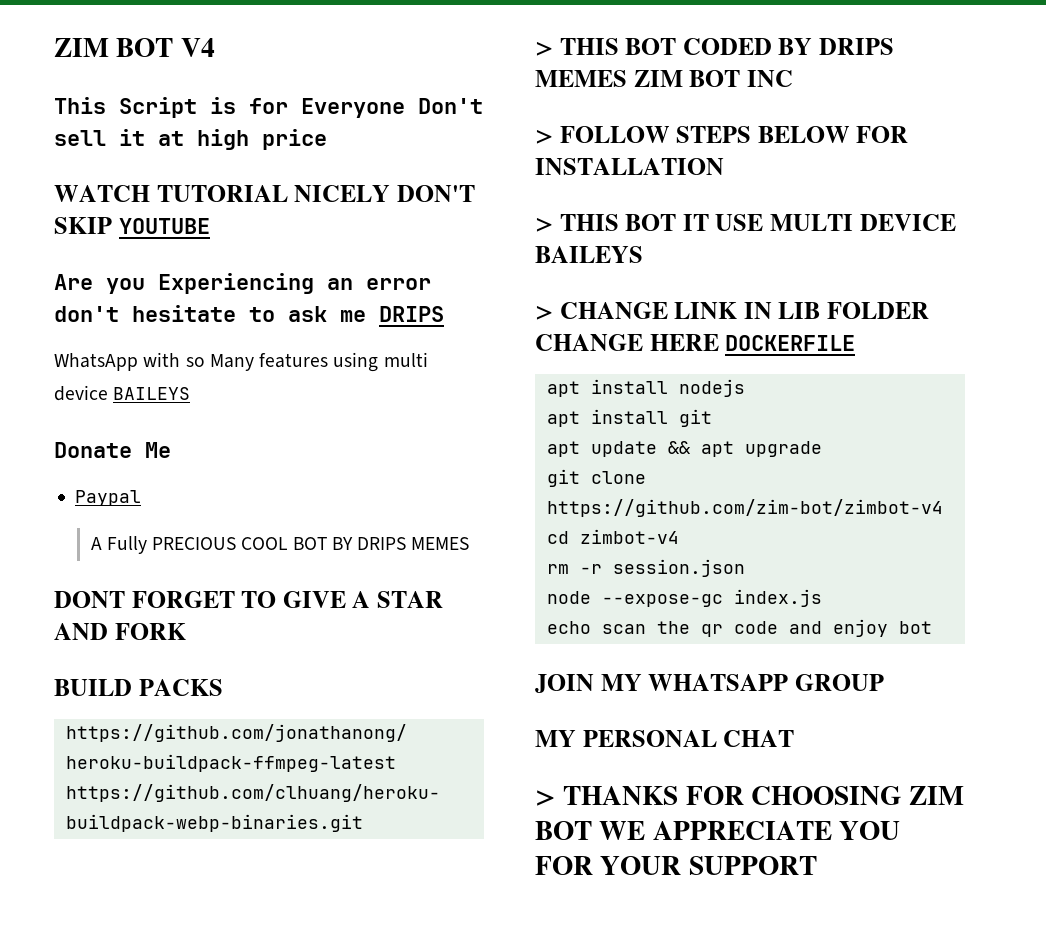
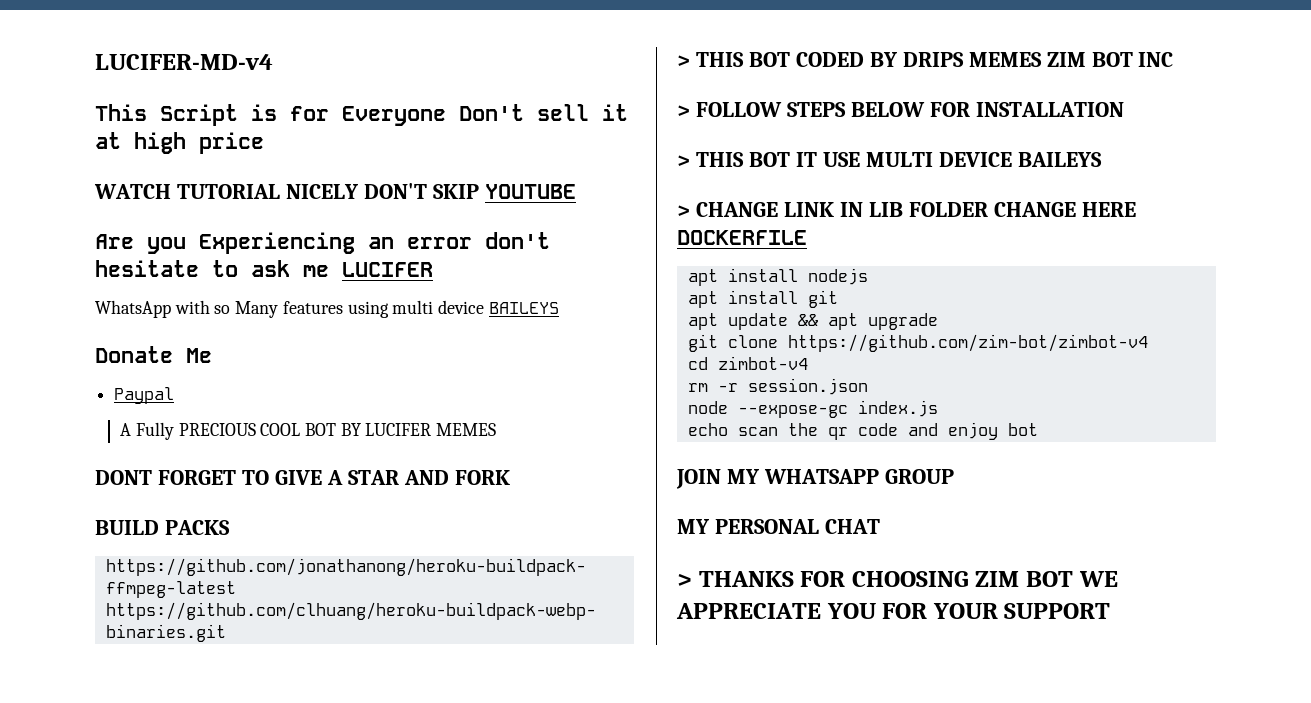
[54,38,215,57] ZIM BOT V4 -> [95,54,273,70] LUCIFER-MD-v4
[379,306,444,322] DRIPS -> [342,262,433,277] LUCIFER
[357,537,407,550] DRIPS -> [365,423,432,436] LUCIFER

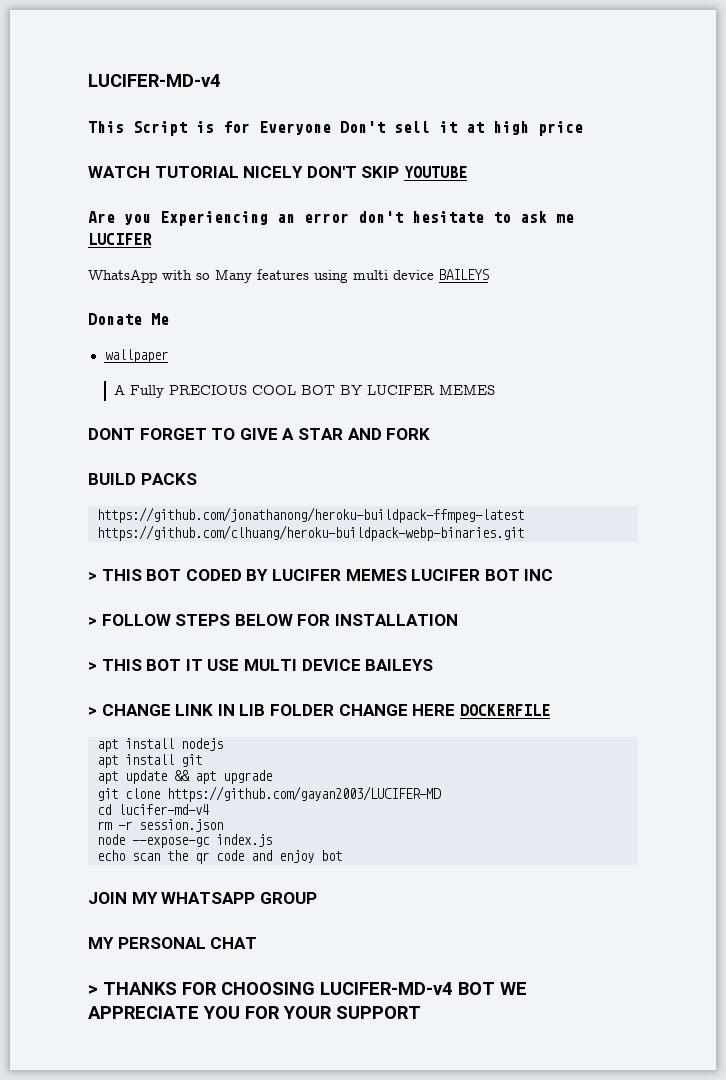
[114,387,175,404] Paypal -> [104,349,168,363] wallpaper
[902,52,1086,67] DRIPS MEMES ZIM -> [271,569,481,581] LUCIFER MEMES LUCIFER
[787,334,1148,352] https://github.com/zim-bot/zimbot-v4 -> [167,786,441,802] https://github.com/gayan2003/LUCIFER-MD
[717,356,808,370] zimbot-v4 -> [118,804,209,815] lucifer-md-v4
[975,571,1020,587] ZIM -> [320,982,453,995] LUCIFER-MD-v4

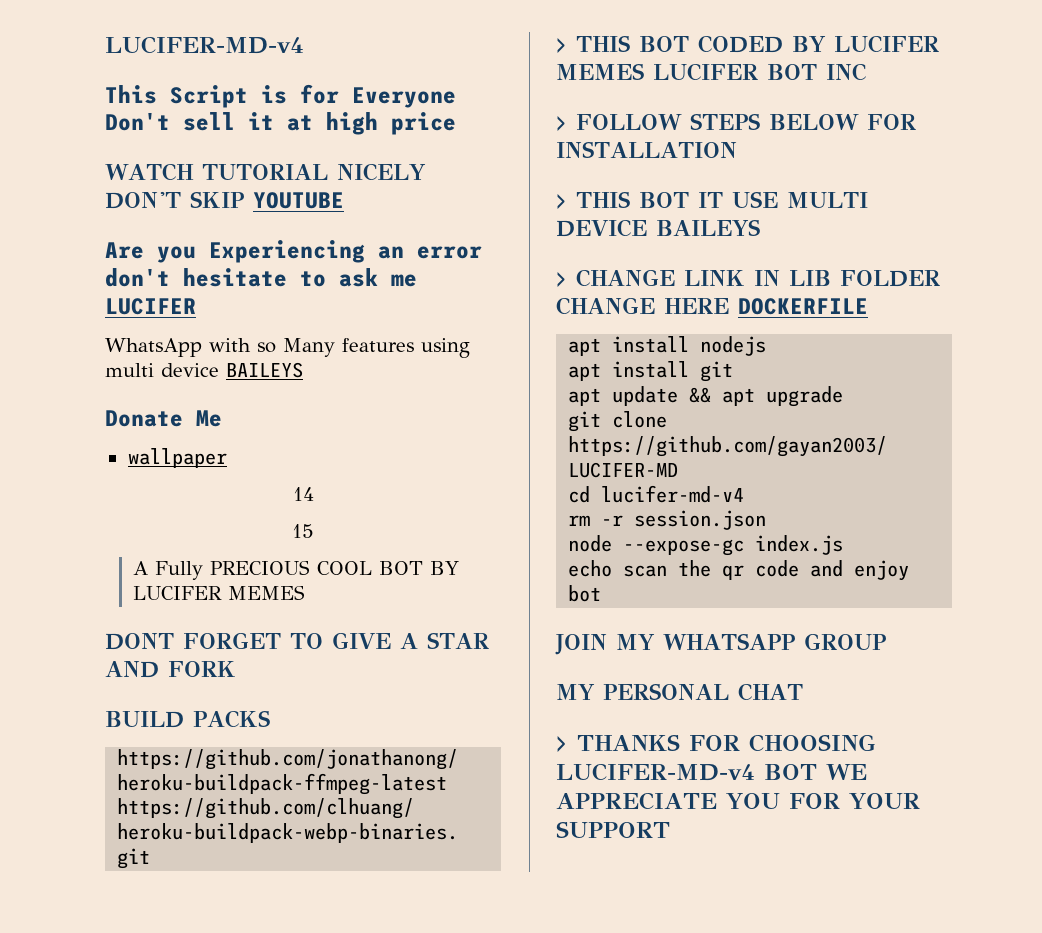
(168, 356) none -> [292,487,314,501] [292,524,314,538] // 14 // 15

